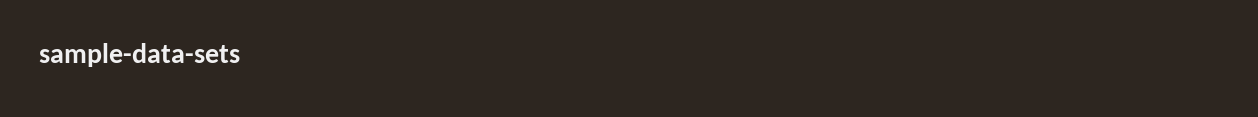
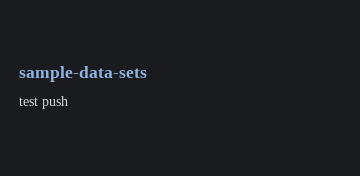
(240, 55) none -> [19,96,68,109] // test push

